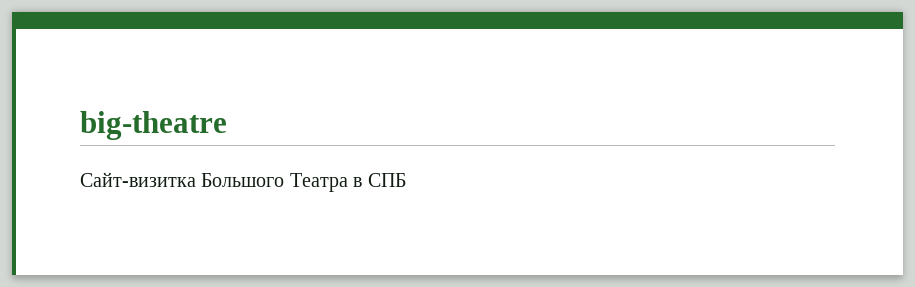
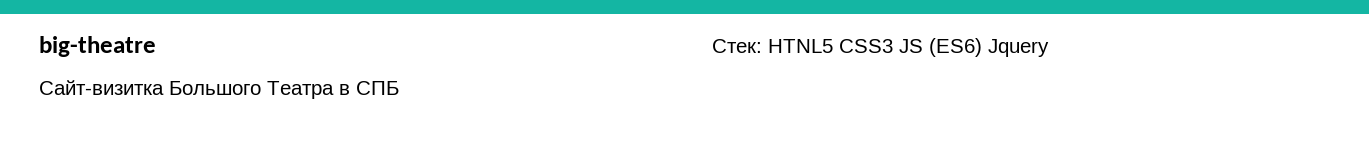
(406, 180) none -> [712,38,1049,57] // Стек: HTNL5 CSS3 JS (ES6) Jquery

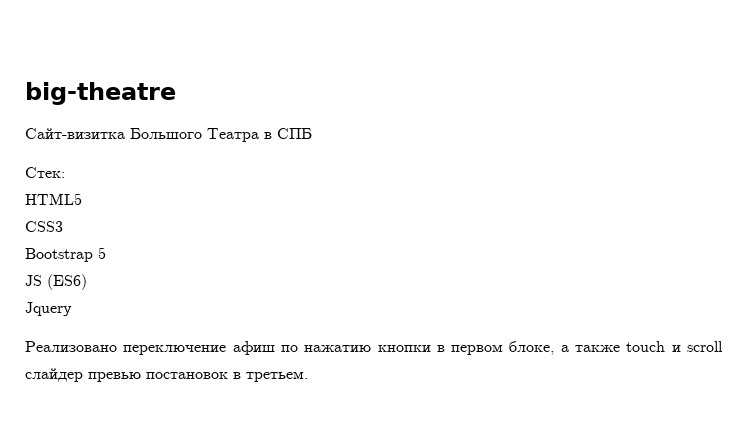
[768,39,833,53] HTNL5 -> [25,193,82,205] // HTML5 //
(893, 46) none -> [25,247,106,262] // Bootstrap 5 //
(982, 47) none -> (87, 282) //
(1049, 48) none -> [25,341,723,355] [25,368,308,382] // Реализовано переключение афиш по нажатию кнопки в первом блоке, а также touch и scroll слайдер превью постановок в третьем.

